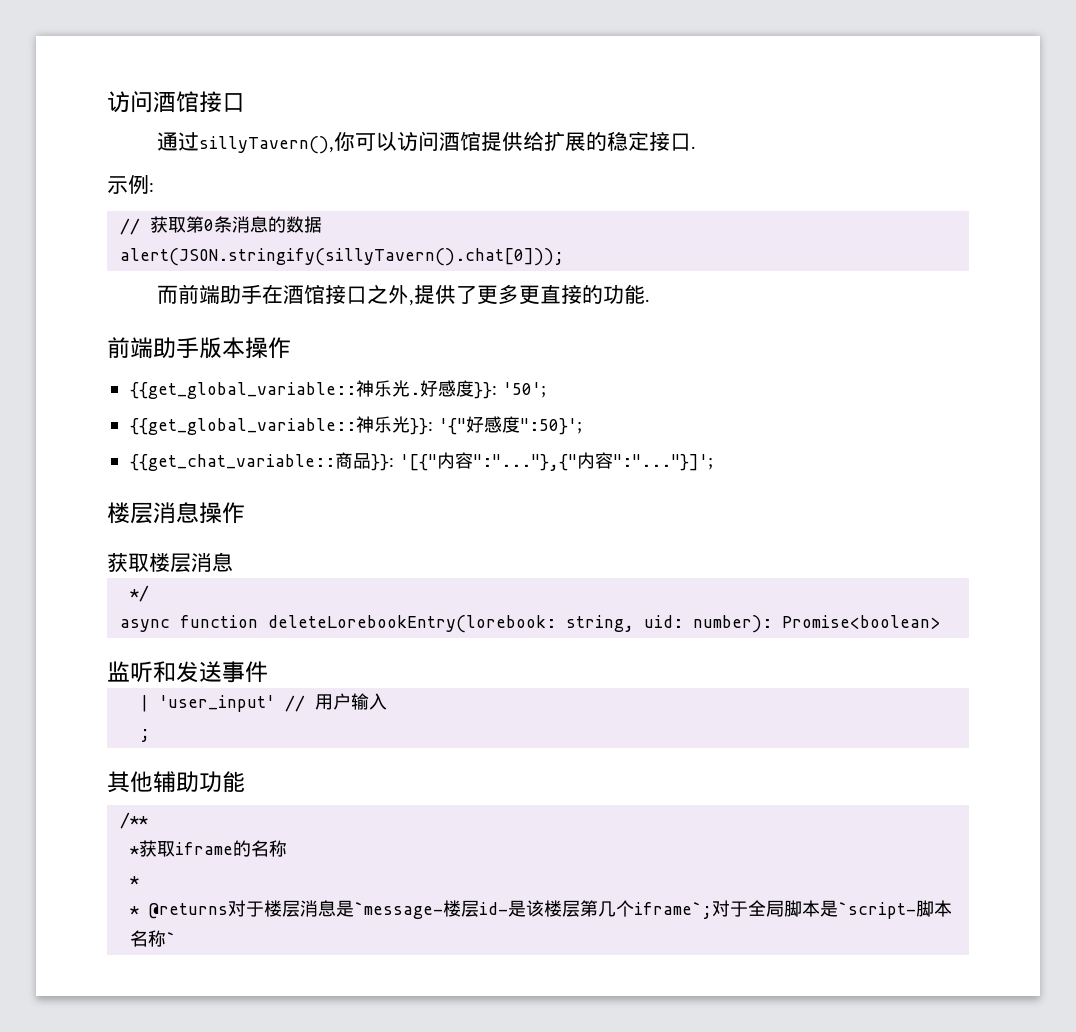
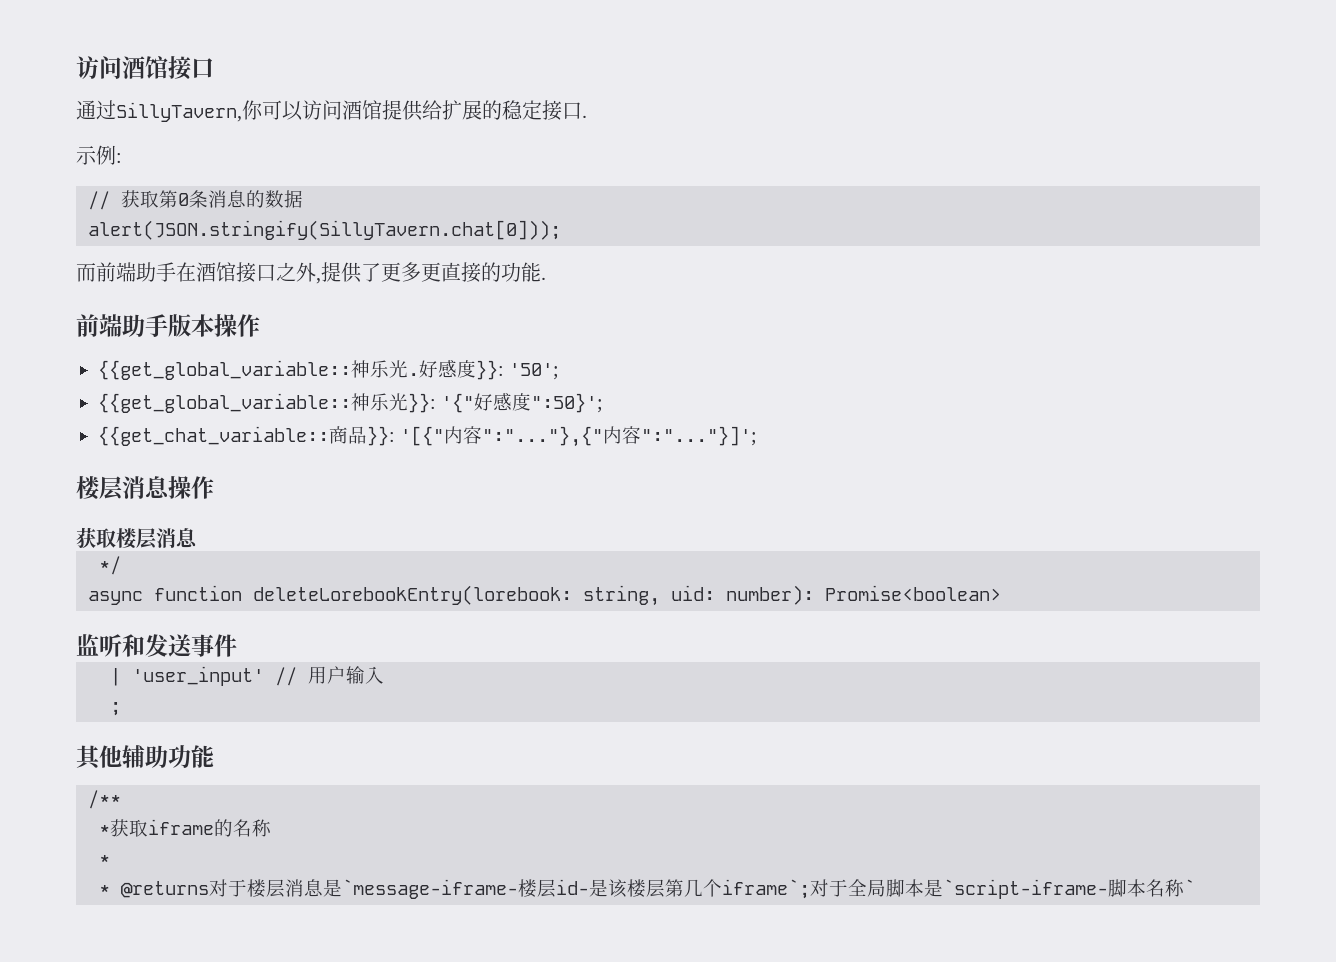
[199,136,335,154] sillyTavern(), -> [116,102,242,122] SillyTavern,
[119,248,564,266] alert(JSON.stringify(sillyTavern().chat[0])); -> [88,220,561,240] alert(JSON.stringify(SillyTavern.chat[0]));
[353,902,443,919] `message- -> [342,879,518,899] `message-iframe-
[837,902,916,919] `script- -> [943,879,1108,899] `script-iframe-

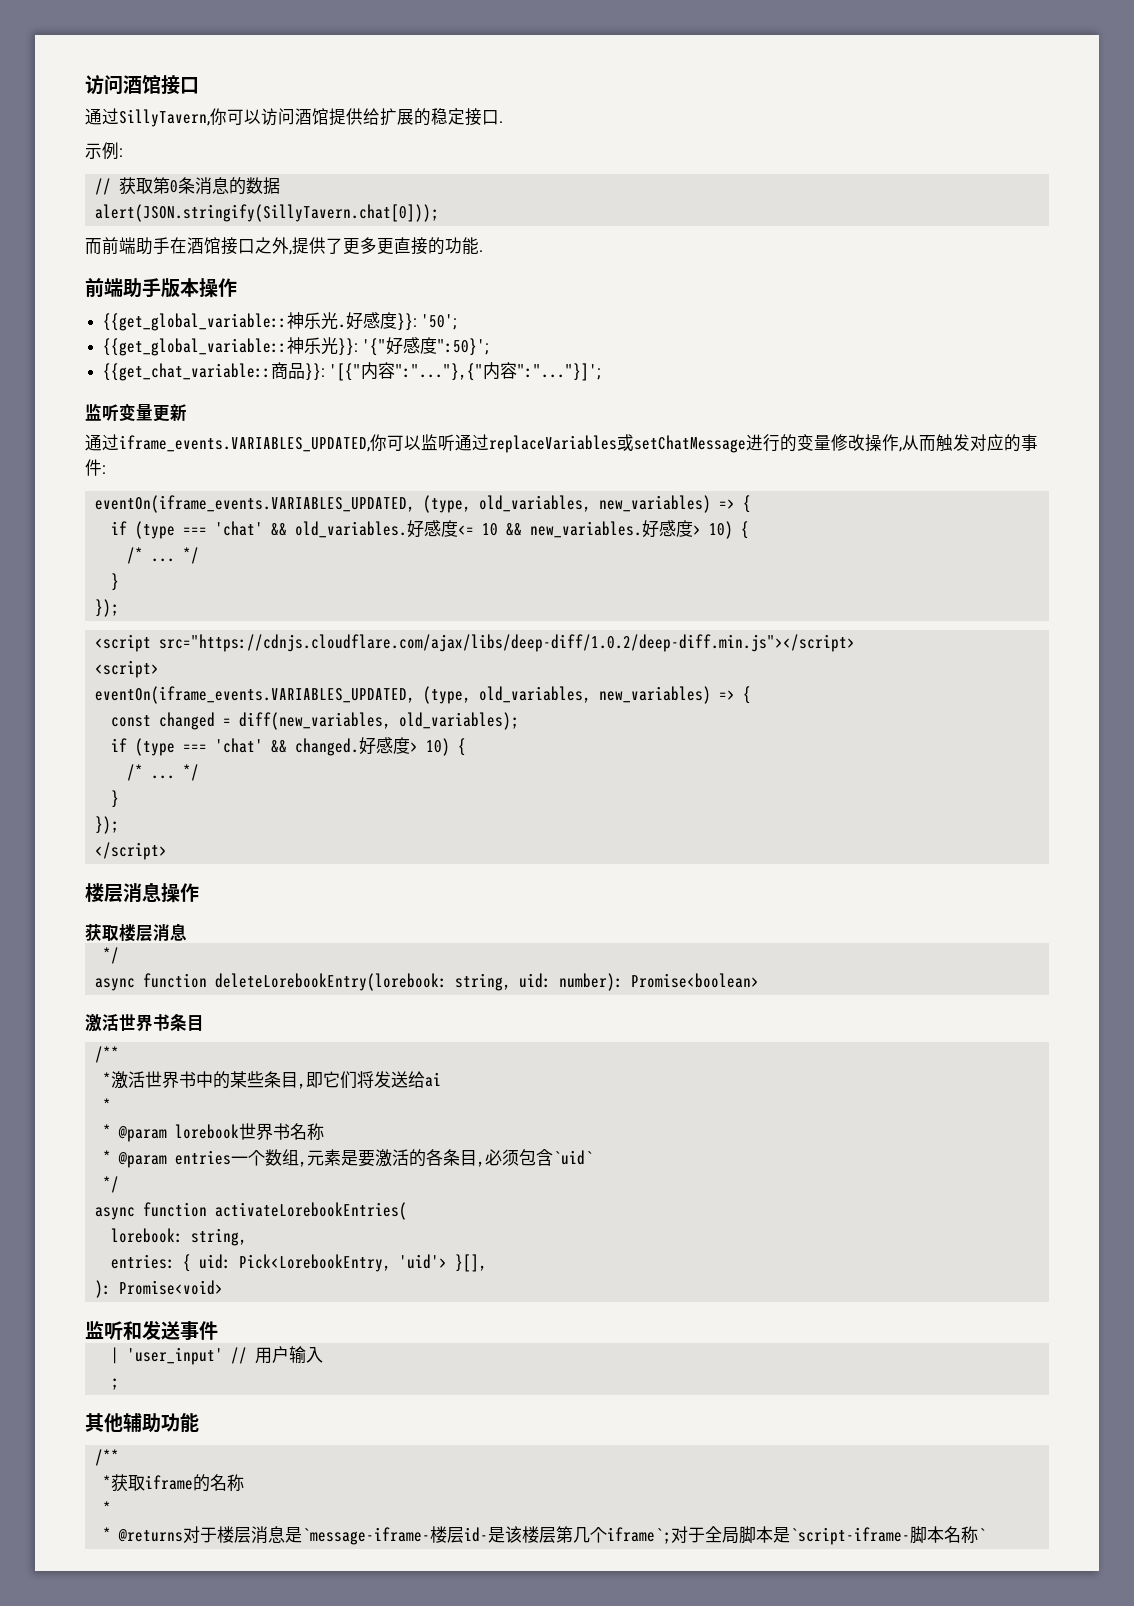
(758, 436) none -> [85,403,187,422] [85,434,1038,453] [85,459,105,476] [94,495,751,513] [110,520,749,539] [126,547,199,564] [110,573,119,591] [94,599,119,617] [94,634,855,652] [94,660,159,678] [94,686,751,704] [110,712,519,730] [110,737,466,756] [126,764,199,781] [110,790,119,808] [94,816,119,834] [94,842,167,860] // 监听变量更新 // 通过iframe_events.VARIABLES_UPDATED,你可以监听通过replaceVariables或setChatMessage进行的变量修改操作,从而触发对应的事件: // eventOn(iframe_events.VARIABLES_UPDATED, (type, old_variables, new_variables) => { // if (type === 'chat' && old_variables.好感度<= 10 && new_variables.好感度> 10) { // /* ... */ // } // }); // <script src="https://cdnjs.cloudflare.com/ajax/libs/deep-diff/1.0.2/deep-diff.min.js"></script> // <script> // eventOn(iframe_events.VARIABLES_UPDATED, (type, old_variables, new_variables) => { // const changed = diff(new_variables, old_variables); // if (type === 'chat' && changed.好感度> 10) { // /* ... */ // } // }); // </script>
(1001, 593) none -> [85,1013,204,1032] [94,1046,119,1063] [102,1071,441,1089] [102,1098,111,1112] [102,1123,324,1142] [102,1149,593,1168] [102,1176,119,1193] [94,1202,407,1220] [110,1228,247,1246] [110,1254,487,1272] [94,1280,223,1298] // 激活世界书条目 // /** // *激活世界书中的某些条目,即它们将发送给ai // * // * @param lorebook世界书名称 // * @param entries一个数组,元素是要激活的各条目,必须包含`uid` // */ // async function activateLorebookEntries( // lorebook: string, // entries: { uid: Pick<LorebookEntry, 'uid'> }[], // ): Promise<void>

